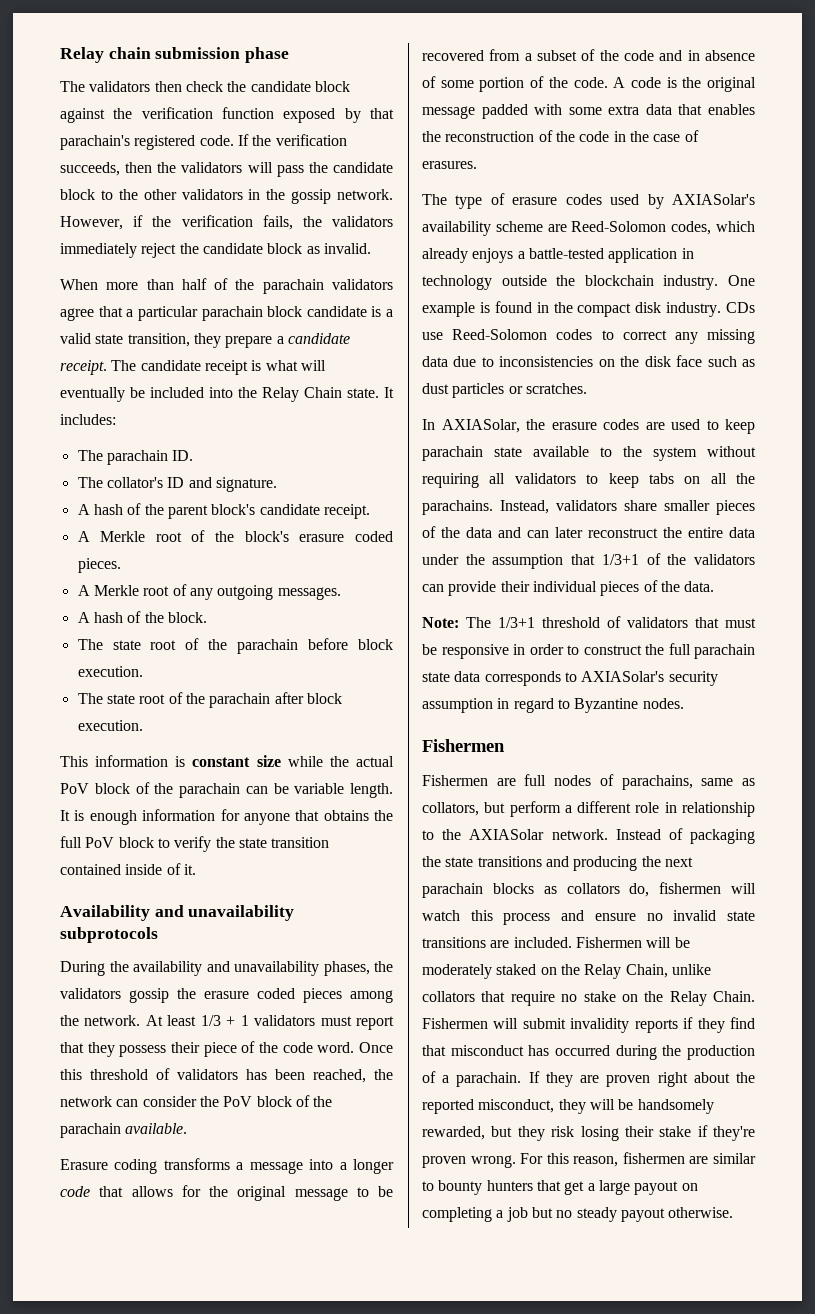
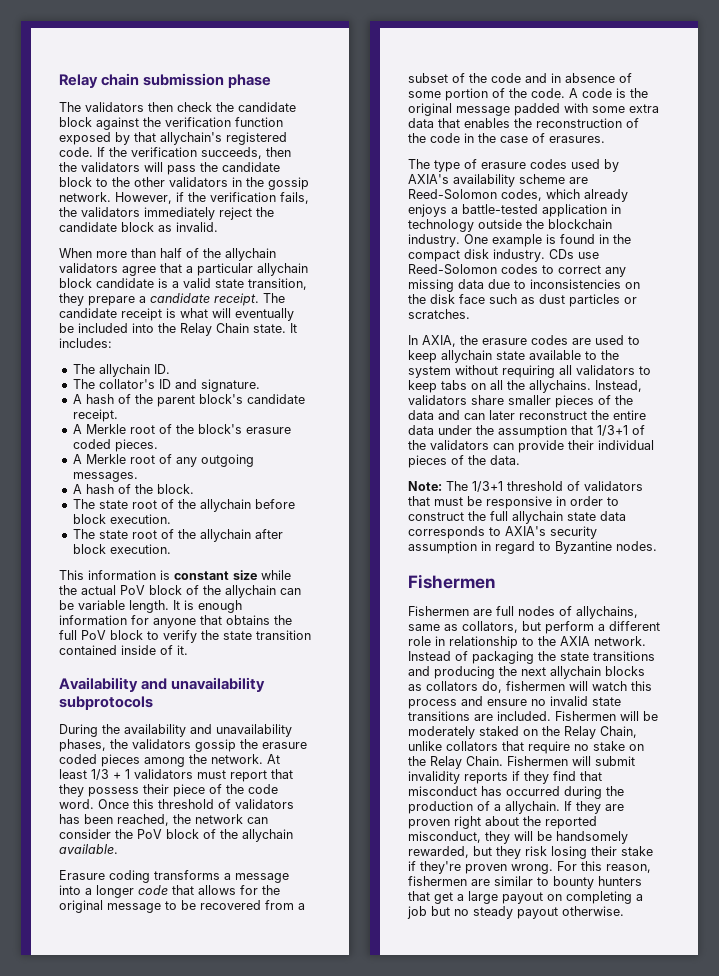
[60,135,130,150] parachain's -> [160,132,222,145] allychain's
[262,279,324,294] parachain -> [225,248,276,261] allychain
[201,306,263,321] parachain -> [257,263,308,276] allychain
[106,450,168,465] parachain -> [98,364,150,377] allychain
[237,639,299,654] parachain -> [199,499,251,512] allychain
[209,693,271,708] parachain -> [199,529,251,542] allychain
[179,783,240,798] parachain -> [225,585,276,598] allychain
[60,1123,121,1138] parachain -> [242,829,293,842] allychain
[672,194,755,205] AXIASolar's -> [408,174,449,184] AXIA's
[441,419,520,433] AXIASolar, -> [422,335,456,347] AXIA,
[422,446,483,461] parachain -> [441,350,492,363] allychain
[422,500,493,515] parachains. -> [529,380,591,393] allychains.
[694,644,755,659] parachain -> [512,511,563,524] allychain
[581,671,665,682] AXIASolar's -> [505,526,546,536] AXIA's
[621,775,693,790] parachains, -> [576,606,638,619] allychains,
[469,829,545,840] AXIASolar -> [560,636,590,646] AXIA
[422,883,483,898] parachain -> [550,666,601,679] allychain
[456,1072,522,1087] parachain. -> [505,801,560,814] allychain.

